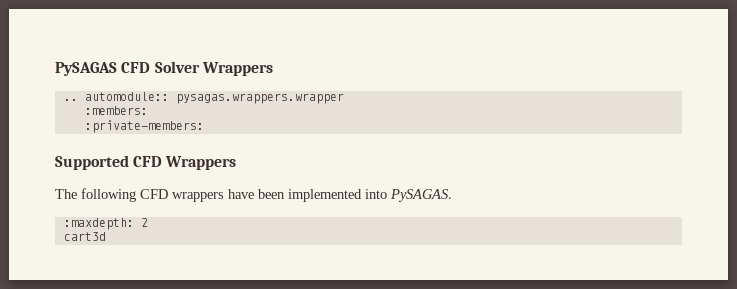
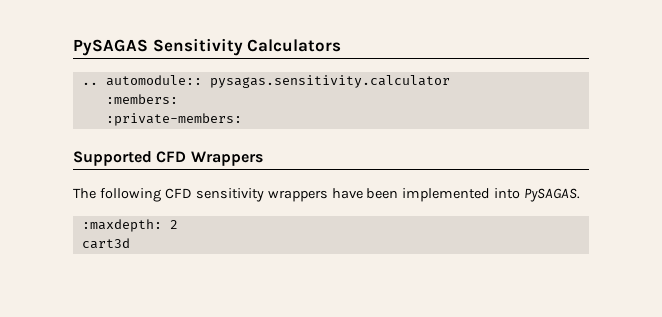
[121,61,273,76] CFD Solver Wrappers -> [152,38,342,56] Sensitivity Calculators
[175,93,344,104] pysagas.wrappers.wrapper -> [209,75,450,88] pysagas.sensitivity.calculator
(168, 194) none -> [195,188,264,202] sensitivity

